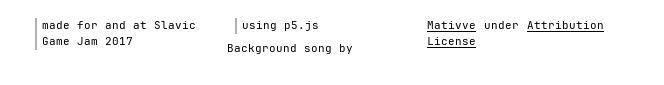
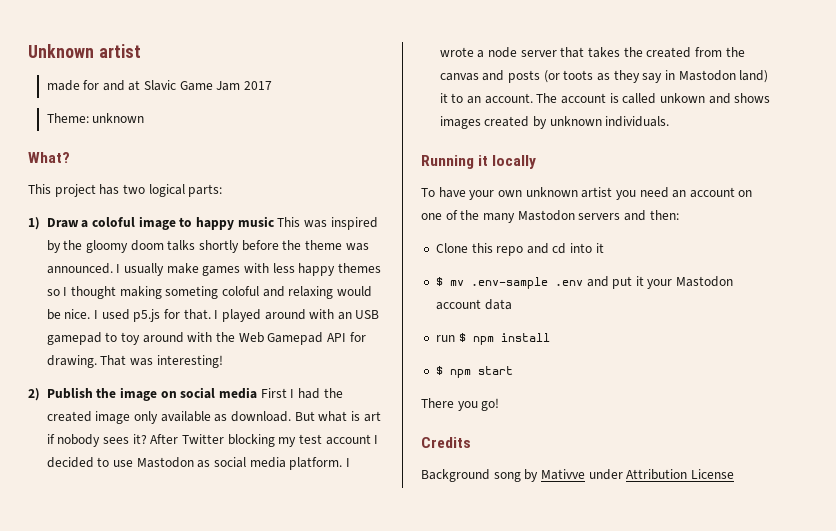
(42, 25) none -> [28,44,141,58] Unknown artist //
[242,21,320,31] using p5.js -> [46,113,145,123] [28,152,70,163] [28,184,223,197] [28,216,378,230] [46,240,369,253] [46,263,381,276] [46,286,372,299] [46,309,380,322] [46,332,366,345] [46,355,223,368] [28,387,343,401] [46,411,381,424] [46,434,379,447] [46,457,350,470] [439,47,745,58] [439,70,769,83] [439,93,771,104] [439,116,670,129] [421,155,537,169] [421,187,753,200] [421,210,679,223] [435,243,604,256] [435,276,734,289] [435,299,512,310] [435,333,550,345] [435,366,513,378] [421,398,500,411] [421,437,471,448] Theme: unknown // What? // This project has two logical parts: // 1) Draw a coloful image to happy music This was inspired by the gloomy doom talks shortly before the theme was announced. I usually make games with less happy themes so I thought making someting coloful and relaxing would be nice. I used p5.js for that. I played around with an USB gamepad to toy around with the Web Gamepad API for drawing. That was interesting! // 2) Publish the image on social media First I had the created image only available as download. But what is art if nobody sees it? After Twitter blocking my test account I decided to use Mastodon as social media platform. I wrote a node server that takes the created from the canvas and posts (or toots as they say in Mastodon land) it to an account. The account is called unkown and shows images created by unknown individuals. // Running it locally // To have your own unknown artist you need an account on one of the many Mastodon servers and then: // Clone this repo and cd into it // $ mv .env-sample .env and put it your Mastodon account data // run $ npm install // $ npm start // There you go! // Credits

